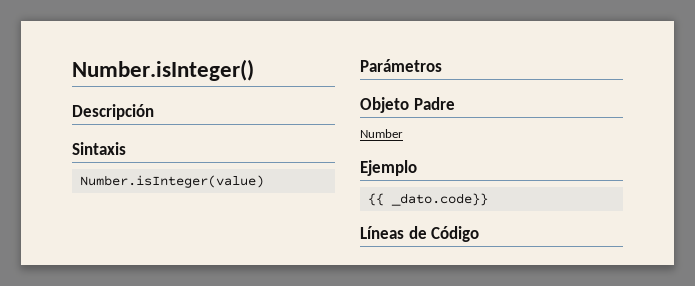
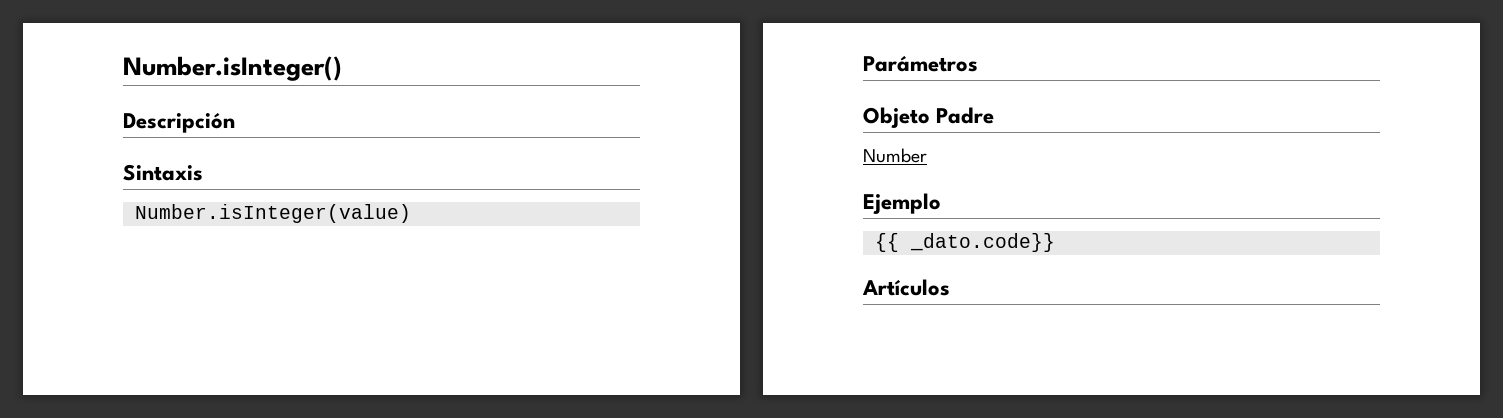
[360,226,480,242] Líneas de Código -> [862,279,950,296] Artículos

